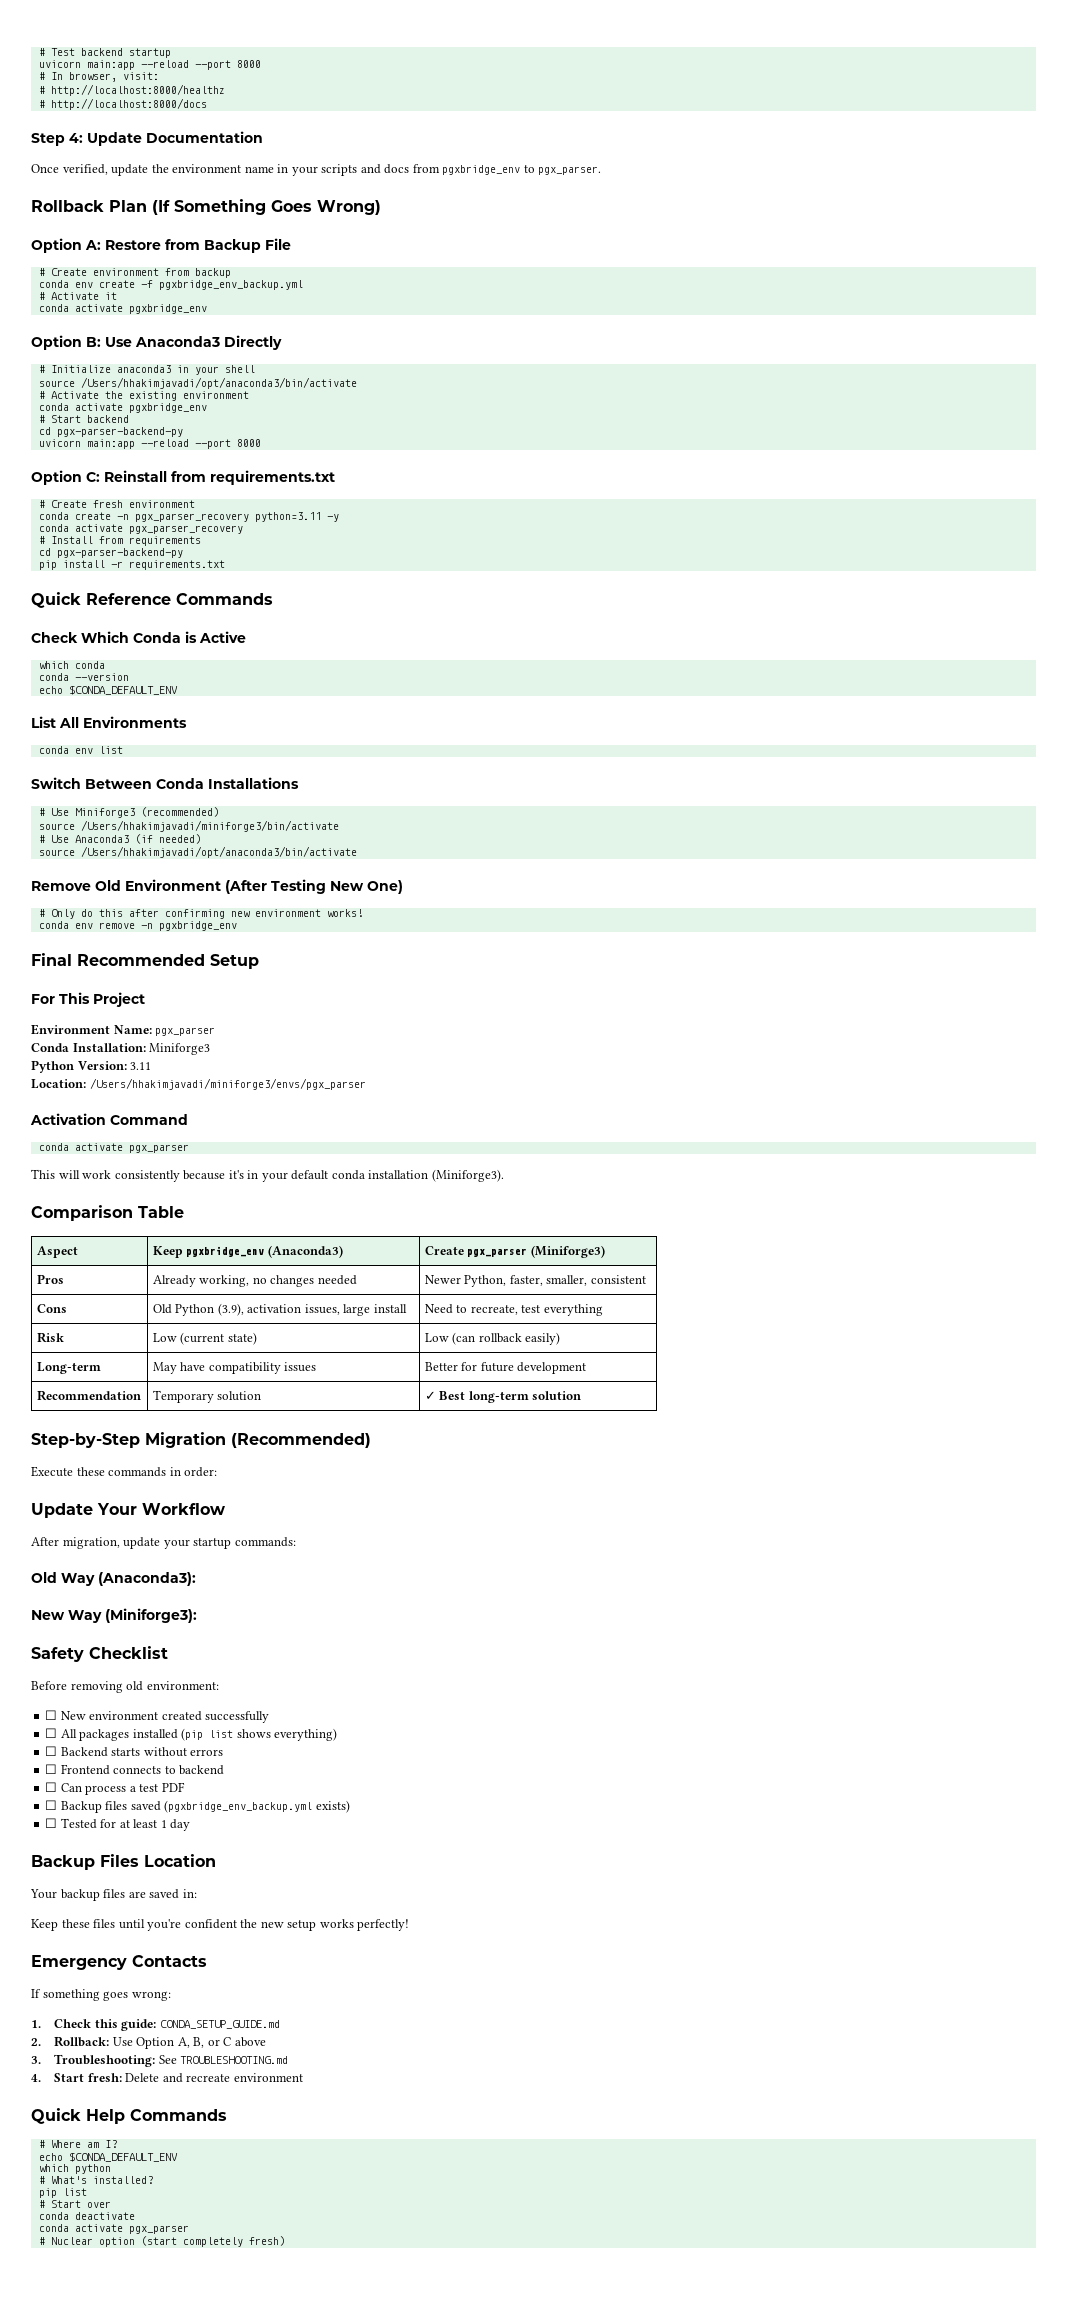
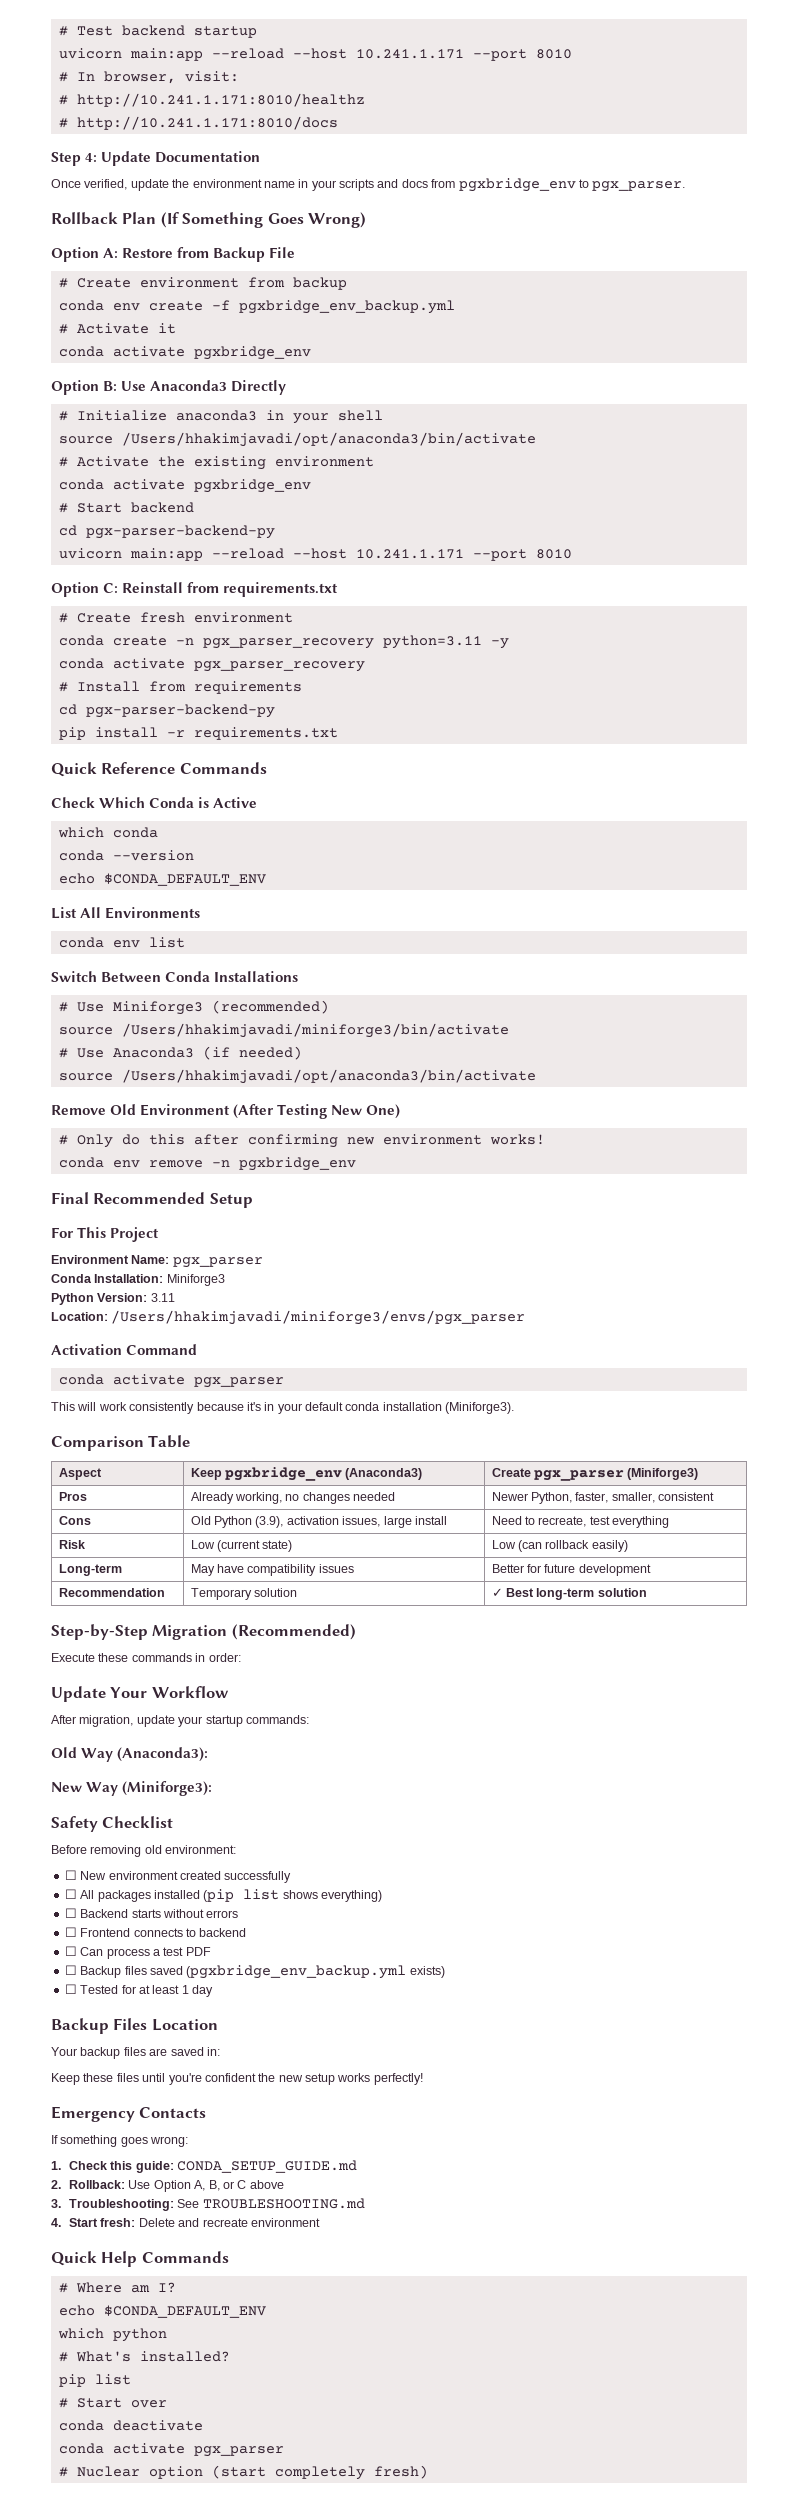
[194,60,261,70] --port 8000 -> [292,48,572,61] --host 10.241.1.171 --port 8010
[50,84,225,96] [38,98,207,110] http://localhost:8000/healthz // # http://localhost:8000/docs -> [76,93,365,107] [58,116,338,130] http://10.241.1.171:8010/healthz // # http://10.241.1.171:8010/docs
[194,439,261,449] --port 8000 -> [292,548,572,561] --host 10.241.1.171 --port 8010

